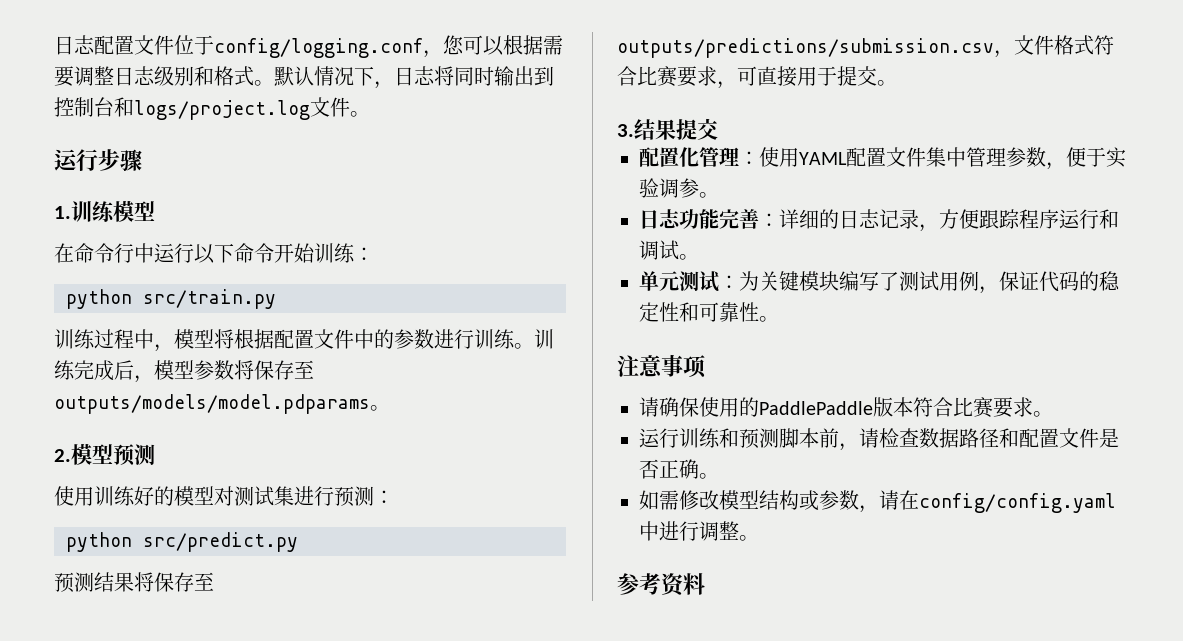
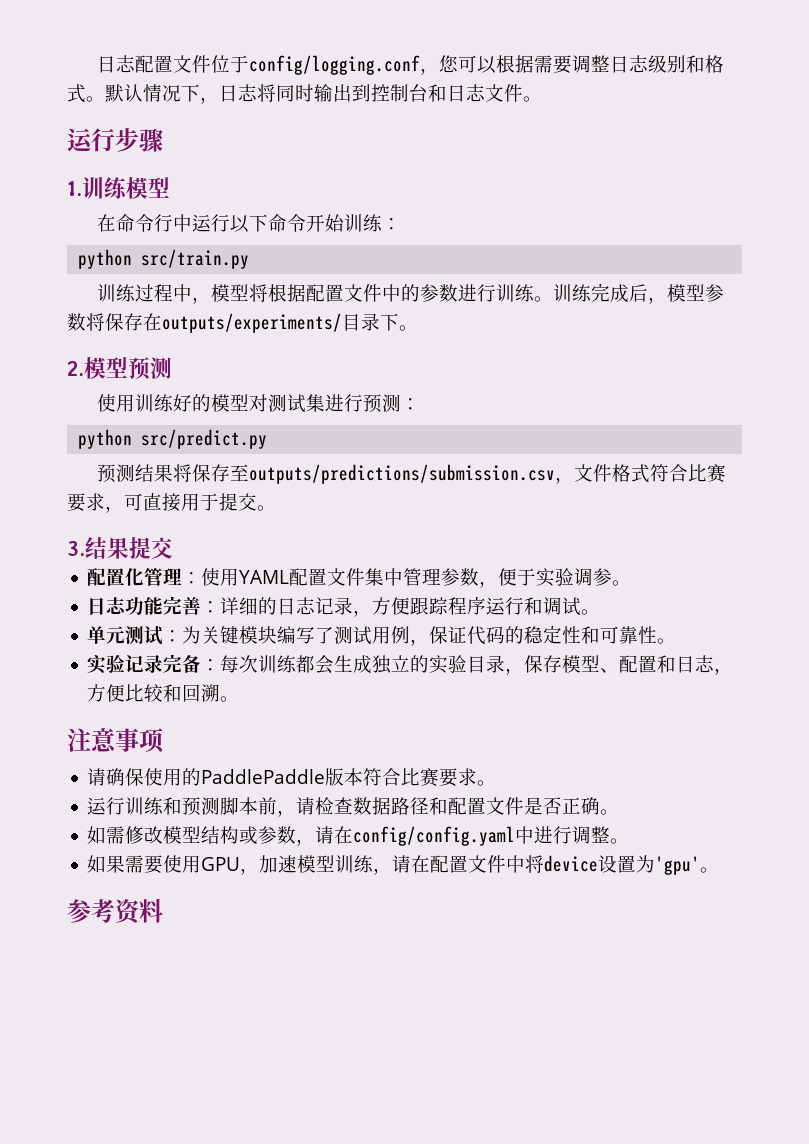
[134,100,310,120] logs/project.log -> [447,84,485,102] 日志
[294,360,314,379] [54,394,370,414] 至outputs/models/model.pdparams -> [143,313,399,333] 在outputs/experiments/目录下
(779, 319) none -> [87,654,734,675] [87,684,240,702] // 实验记录完备：每次训练都会生成独立的实验目录，保存模型、配置和日志，方便比较和回溯。
(759, 538) none -> [87,855,720,875] // 如果需要使用GPU，加速模型训练，请在配置文件中将device设置为'gpu'。

